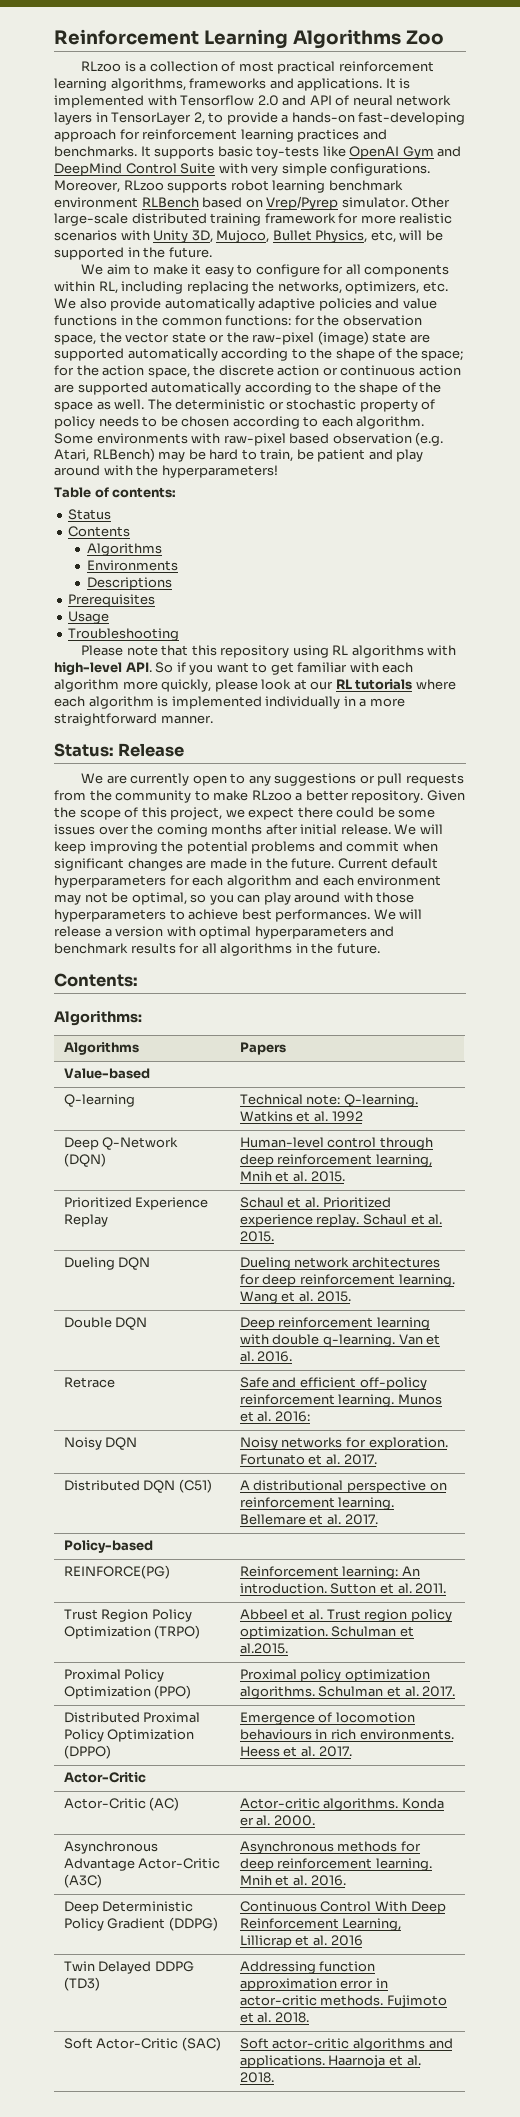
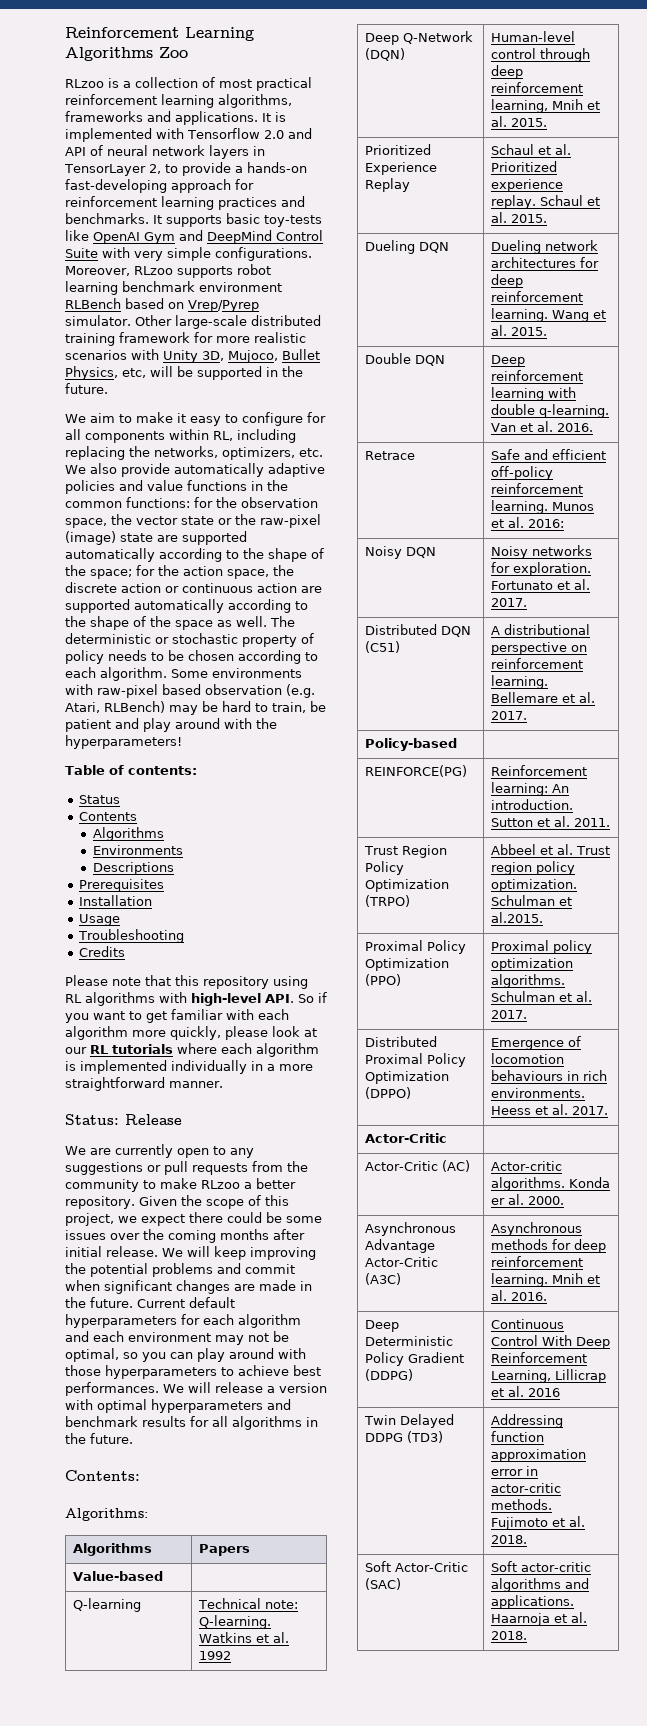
(156, 600) none -> [78,895,152,906] // Installation
(180, 634) none -> [78,946,125,957] // Credits

